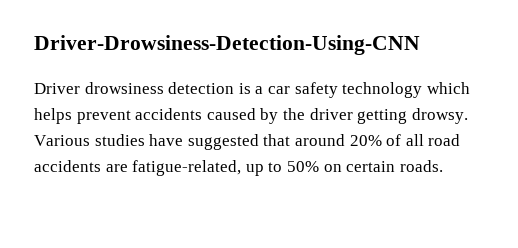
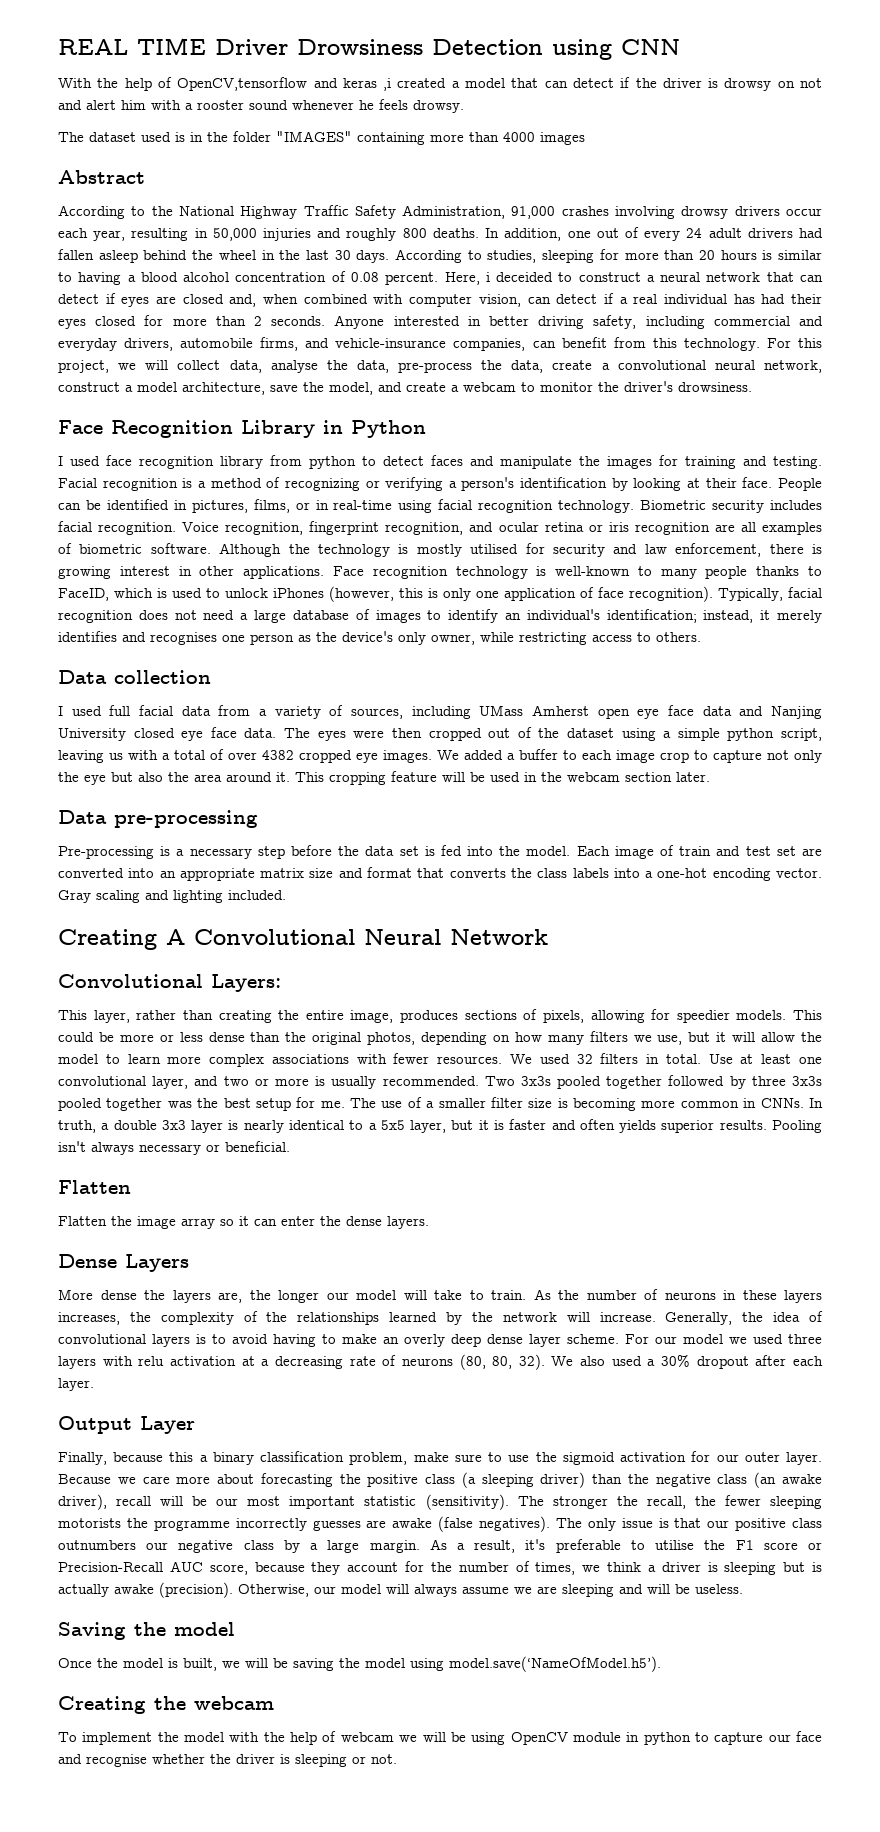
[34,35,420,55] [34,82,470,98] [34,108,468,124] [34,134,461,150] [34,160,443,176] Driver-Drowsiness-Detection-Using-CNN // Driver drowsiness detection is a car safety technology which helps prevent accidents caused by the driver getting drowsy. Various studies have suggested that around 20% of all road accidents are fatigue-related, up to 50% on certain roads. -> [58,38,680,60] [58,77,822,91] [58,99,464,113] [58,131,585,145] [58,170,145,184] [58,205,822,219] [58,227,824,241] [58,249,823,263] [58,271,824,285] [58,293,823,307] [58,315,824,329] [58,337,823,351] [58,360,822,373] [58,381,752,395] [58,420,426,438] [58,455,822,469] [58,477,822,491] [58,499,822,513] [58,521,822,535] [58,543,822,557] [58,566,823,579] [58,586,822,602] [58,609,822,623] [58,631,701,645] [58,670,211,684] [58,705,822,719] [58,727,822,741] [58,749,822,763] [58,771,710,785] [58,810,258,828] [58,845,822,859] [58,867,822,881] [58,890,286,903] [58,929,548,950] [58,974,281,992] [58,1009,822,1023] [58,1031,823,1045] [58,1053,823,1067] [58,1075,822,1089] [58,1097,824,1111] [58,1119,823,1133] [58,1141,290,1155] [58,1180,131,1194] [58,1216,429,1229] [58,1254,189,1272] [58,1289,822,1303] [58,1311,824,1325] [58,1334,822,1347] [58,1354,823,1370] [58,1378,94,1391] [58,1416,195,1434] [58,1451,823,1465] [58,1472,822,1488] [58,1494,823,1510] [58,1516,822,1532] [58,1539,822,1553] [58,1561,823,1575] [58,1582,743,1598] [58,1622,235,1640] [58,1656,661,1672] [58,1696,274,1714] [58,1731,823,1745] [58,1754,397,1767] REAL TIME Driver Drowsiness Detection using CNN // With the help of OpenCV,tensorflow and keras ,i created a model that can detect if the driver is drowsy on not and alert him with a rooster sound whenever he feels drowsy. // The dataset used is in the folder "IMAGES" containing more than 4000 images // Abstract // According to the National Highway Traffic Safety Administration, 91,000 crashes involving drowsy drivers occur each year, resulting in 50,000 injuries and roughly 800 deaths. In addition, one out of every 24 adult drivers had fallen asleep behind the wheel in the last 30 days. According to studies, sleeping for more than 20 hours is similar to having a blood alcohol concentration of 0.08 percent. Here, i deceided to construct a neural network that can detect if eyes are closed and, when combined with computer vision, can detect if a real individual has had their eyes closed for more than 2 seconds. Anyone interested in better driving safety, including commercial and everyday drivers, automobile firms, and vehicle-insurance companies, can benefit from this technology. For this project, we will collect data, analyse the data, pre-process the data, create a convolutional neural network, construct a model architecture, save the model, and create a webcam to monitor the driver's drowsiness. // Face Recognition Library in Python // I used face recognition library from python to detect faces and manipulate the images for training and testing. Facial recognition is a method of recognizing or verifying a person's identification by looking at their face. People can be identified in pictures, films, or in real-time using facial recognition technology. Biometric security includes facial recognition. Voice recognition, fingerprint recognition, and ocular retina or iris recognition are all examples of biometric software. Although the technology is mostly utilised for security and law enforcement, there is growing interest in other applications. Face recognition technology is well-known to many people thanks to FaceID, which is used to unlock iPhones (however, this is only one application of face recognition). Typically, facial recognition does not need a large database of images to identify an individual's identification; instead, it merely identifies and recognises one person as the device's only owner, while restricting access to others. // Data collection // I used full facial data from a variety of sources, including UMass Amherst open eye face data and Nanjing University closed eye face data. The eyes were then cropped out of the dataset using a simple python script, leaving us with a total of over 4382 cropped eye images. We added a buffer to each image crop to capture not only the eye but also the area around it. This cropping feature will be used in the webcam section later. // Data pre-processing // Pre-processing is a necessary step before the data set is fed into the model. Each image of train and test set are converted into an appropriate matrix size and format that converts the class labels into a one-hot encoding vector. Gray scaling and lighting included. // Creating A Convolutional Neural Network // Convolutional Layers: // This layer, rather than creating the entire image, produces sections of pixels, allowing for speedier models. This could be more or less dense than the original photos, depending on how many filters we use, but it will allow the model to learn more complex associations with fewer resources. We used 32 filters in total. Use at least one convolutional layer, and two or more is usually recommended. Two 3x3s pooled together followed by three 3x3s pooled together was the best setup for me. The use of a smaller filter size is becoming more common in CNNs. In truth, a double 3x3 layer is nearly identical to a 5x5 layer, but it is faster and often yields superior results. Pooling isn't always necessary or beneficial. // Flatten // Flatten the image array so it can enter the dense layers. // Dense Layers // More dense the layers are, the longer our model will take to train. As the number of neurons in these layers increases, the complexity of the relationships learned by the network will increase. Generally, the idea of convolutional layers is to avoid having to make an overly deep dense layer scheme. For our model we used three layers with relu activation at a decreasing rate of neurons (80, 80, 32). We also used a 30% dropout after each layer. // Output Layer // Finally, because this a binary classification problem, make sure to use the sigmoid activation for our outer layer. Because we care more about forecasting the positive class (a sleeping driver) than the negative class (an awake driver), recall will be our most important statistic (sensitivity). The stronger the recall, the fewer sleeping motorists the programme incorrectly guesses are awake (false negatives). The only issue is that our positive class outnumbers our negative class by a large margin. As a result, it's preferable to utilise the F1 score or Precision-Recall AUC score, because they account for the number of times, we think a driver is sleeping but is actually awake (precision). Otherwise, our model will always assume we are sleeping and will be useless. // Saving the model // Once the model is built, we will be saving the model using model.save(‘NameOfModel.h5’). // Creating the webcam // To implement the model with the help of webcam we will be using OpenCV module in python to capture our face and recognise whether the driver is sleeping or not.

